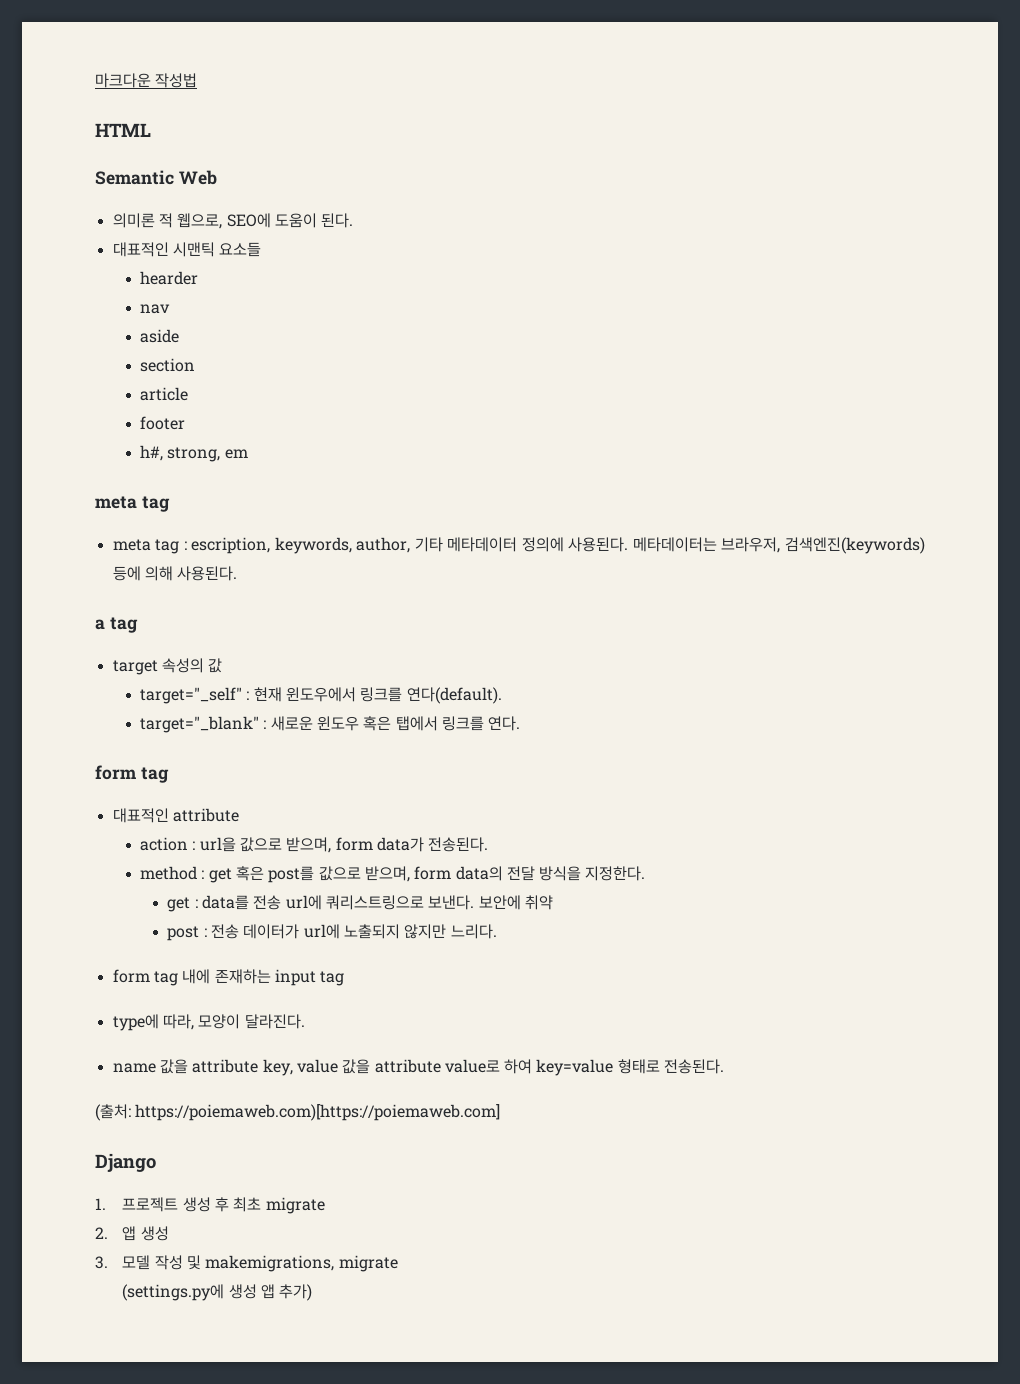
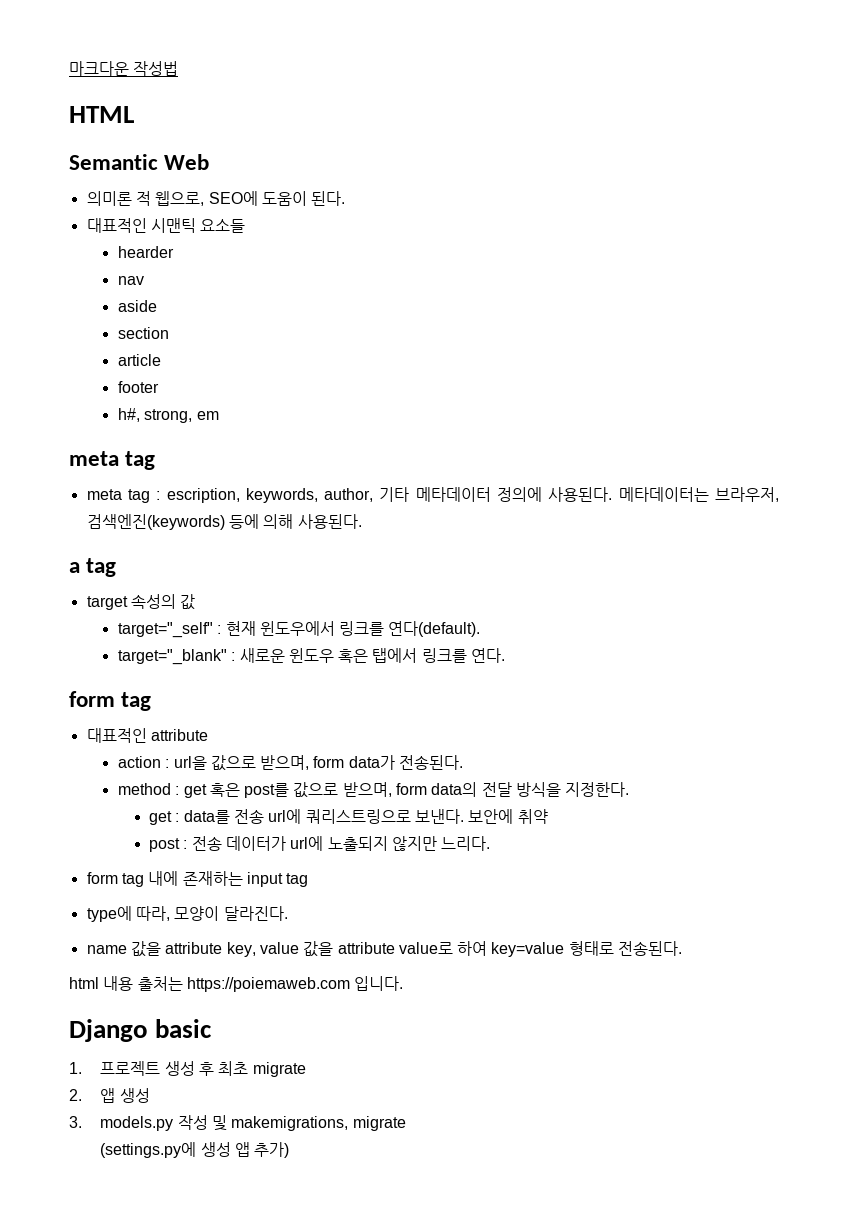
[95,1104,501,1121] (출처: https://poiemaweb.com)[https://poiemaweb.com] -> [69,976,404,992] html 내용 출처는 https://poiemaweb.com 입니다.
(156, 1162) none -> [155,1019,213,1038] basic
[122,1255,151,1270] 모델 -> [100,1116,174,1131] models.py

